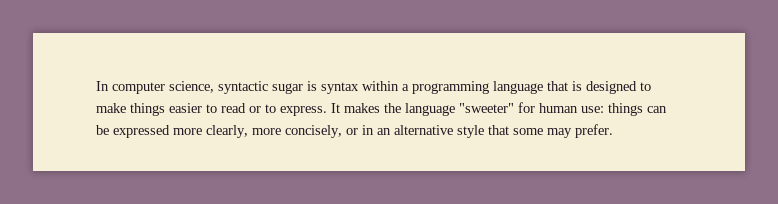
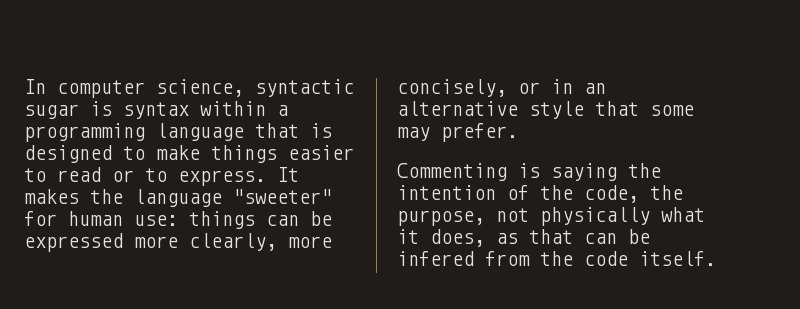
(613, 131) none -> [397,163,661,181] [397,185,683,203] [397,207,705,226] [397,229,650,247] [397,251,716,266] // Commenting is saying the intention of the code, the purpose, not physically what it does, as that can be infered from the code itself.

